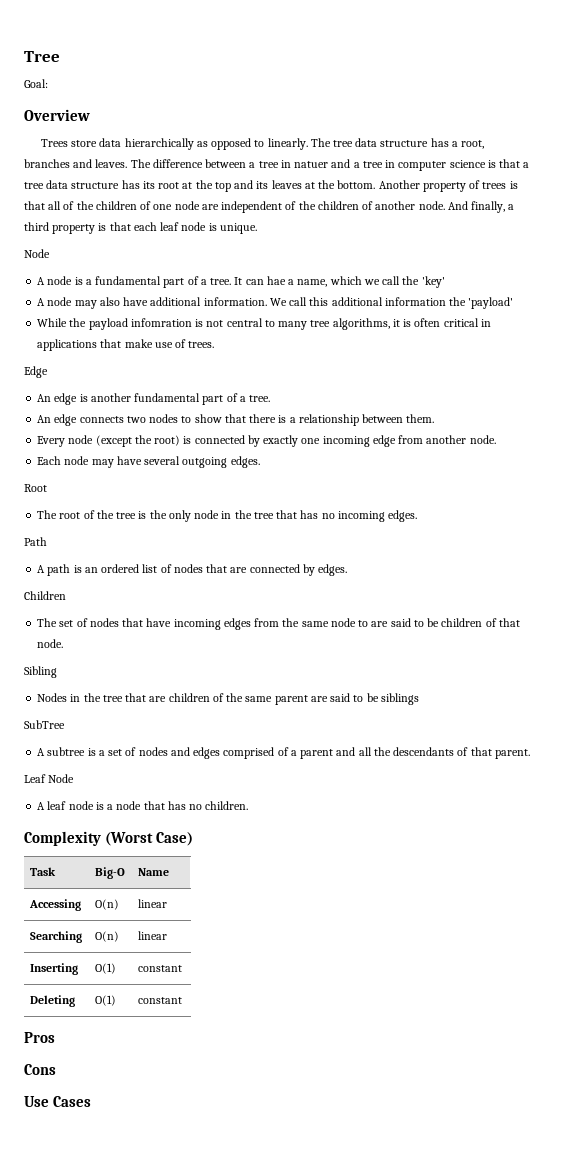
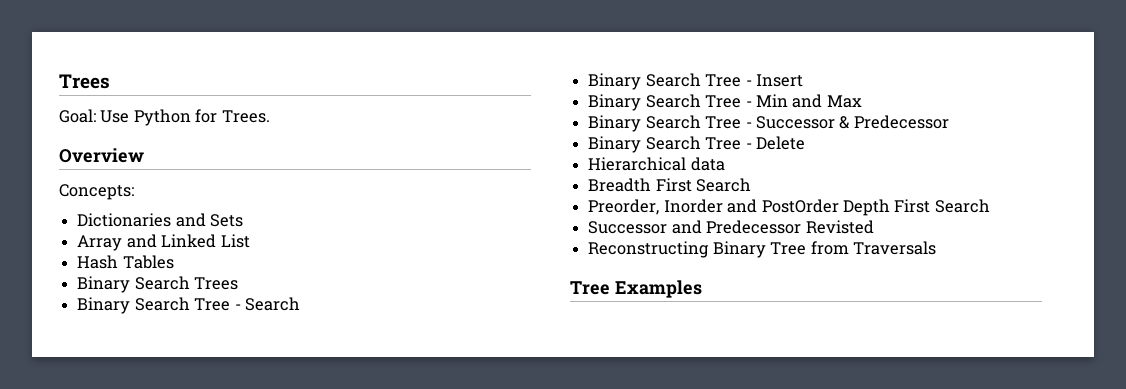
[24,51,60,62] Tree -> [59,74,110,89] Trees
[24,109,90,121] [40,138,485,150] [24,159,530,171] [24,180,518,192] [24,201,515,213] [24,222,257,234] [24,249,50,258] [37,276,445,288] [37,297,514,309] [37,318,491,330] [37,339,215,351] [24,366,48,378] [37,393,271,405] [37,414,435,426] [37,435,496,447] [37,456,260,468] [24,484,47,492] [37,510,418,522] [24,537,47,546] [37,564,348,576] [24,591,66,600] [37,618,520,630] [37,639,64,648] [24,666,57,678] [37,693,419,705] [24,720,65,729] [37,747,530,759] [24,774,75,783] [37,801,249,810] [24,831,194,846] [30,867,57,876] [95,867,126,879] [138,868,170,876] [29,899,82,911] [95,899,120,910] [138,899,168,908] [30,931,83,943] [95,931,120,942] [138,931,168,940] [30,963,79,975] [95,963,117,974] [138,965,183,972] [30,995,76,1007] [95,995,117,1006] [138,997,183,1004] [24,1032,55,1043] [24,1064,56,1075] [24,1096,92,1107] // Overview // Trees store data hierarchically as opposed to linearly. The tree data structure has a root, branches and leaves. The difference between a tree in natuer and a tree in computer science is that a tree data structure has its root at the top and its leaves at the bottom. Another property of trees is that all of the children of one node are independent of the children of another node. And finally, a third property is that each leaf node is unique. // Node // A node is a fundamental part of a tree. It can hae a name, which we call the 'key' // A node may also have additional information. We call this additional information the 'payload' // While the payload infomration is not central to many tree algorithms, it is often critical in applications that make use of trees. // Edge // An edge is another fundamental part of a tree. // An edge connects two nodes to show that there is a relationship between them. // Every node (except the root) is connected by exactly one incoming edge from another node. // Each node may have several outgoing edges. // Root // The root of the tree is the only node in the tree that has no incoming edges. // Path // A path is an ordered list of nodes that are connected by edges. // Children // The set of nodes that have incoming edges from the same node to are said to be children of that node. // Sibling // Nodes in the tree that are children of the same parent are said to be siblings // SubTree // A subtree is a set of nodes and edges comprised of a parent and all the descendants of that parent. // Leaf Node // A leaf node is a node that has no children. // Complexity (Worst Case) // Task | Big-O | Name // Accessing | O(n) | linear // Searching | O(n) | linear // Inserting | O(1) | constant // Deleting | O(1) | constant // Pros // Cons // Use Cases -> [100,109,270,126] [59,148,144,163] [59,184,134,200] [77,213,244,227] [77,234,250,251] [77,255,174,269] [77,276,239,293] [77,297,300,314] [588,73,803,90] [588,94,862,111] [588,115,949,132] [588,136,805,153] [588,157,725,171] [588,178,752,192] [588,199,990,216] [588,220,874,234] [588,241,936,258] [570,280,702,298] Use Python for Trees. // Overview // Concepts: // Dictionaries and Sets // Array and Linked List // Hash Tables // Binary Search Trees // Binary Search Tree - Search // Binary Search Tree - Insert // Binary Search Tree - Min and Max // Binary Search Tree - Successor & Predecessor // Binary Search Tree - Delete // Hierarchical data // Breadth First Search // Preorder, Inorder and PostOrder Depth First Search // Successor and Predecessor Revisted // Reconstructing Binary Tree from Traversals // Tree Examples

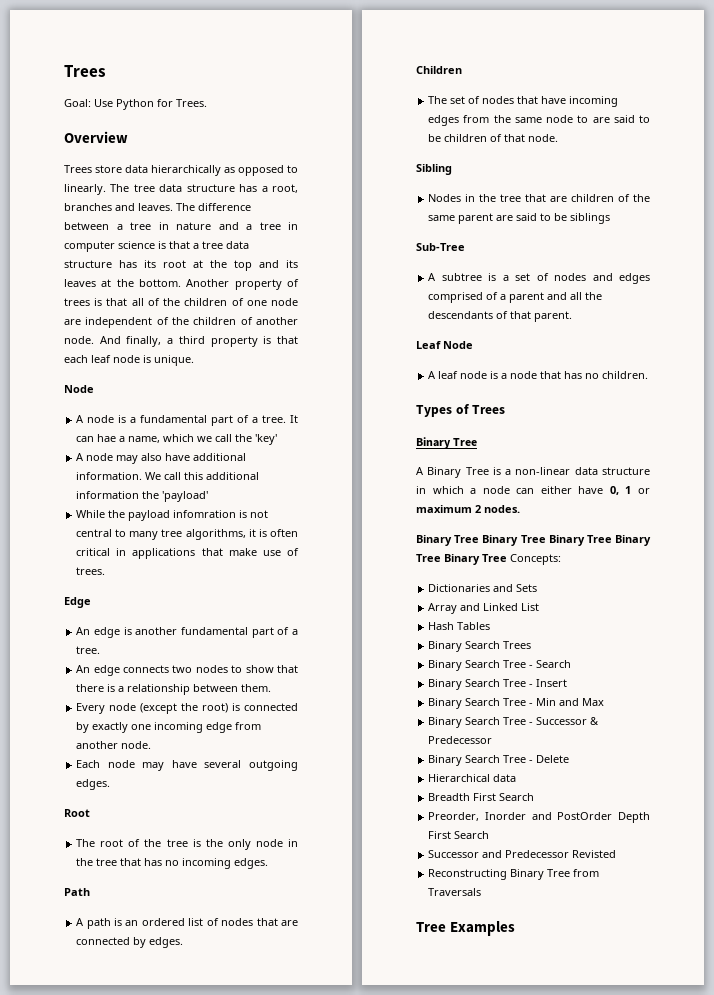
(144, 155) none -> [64,165,298,176] [64,184,298,195] [64,203,251,211] [64,222,298,230] [64,241,249,252] [64,260,298,271] [64,279,299,290] [64,298,299,306] [64,317,298,328] [64,336,298,347] [64,355,194,366] [64,385,94,393] [76,415,298,426] [76,434,278,445] [76,453,247,464] [76,472,260,480] [76,491,209,502] [76,510,269,521] [76,529,298,540] [76,548,299,559] [76,567,106,575] [64,597,91,608] [76,627,298,638] [76,646,101,654] [76,665,298,676] [76,684,272,695] [76,703,299,714] [76,722,262,733] [76,741,152,749] [76,760,298,771] [76,779,111,790] [64,809,90,817] [76,839,298,850] [76,858,269,869] [64,888,90,896] [76,918,298,929] [76,937,184,948] [416,66,462,74] [428,96,619,107] [428,115,650,126] [428,134,559,142] [416,164,452,175] [428,194,650,202] [428,213,611,224] [416,243,465,251] [428,273,650,284] [428,292,603,303] [428,311,573,322] [416,341,473,349] [428,371,649,379] [416,404,506,417] [416,437,478,449] [416,467,650,478] [416,486,650,495] [416,505,520,513] [416,535,651,546] [416,554,507,565] Trees store data hierarchically as opposed to linearly. The tree data structure has a root, branches and leaves. The difference between a tree in nature and a tree in computer science is that a tree data structure has its root at the top and its leaves at the bottom. Another property of trees is that all of the children of one node are independent of the children of another node. And finally, a third property is that each leaf node is unique. // Node // A node is a fundamental part of a tree. It can hae a name, which we call the 'key' // A node may also have additional information. We call this additional information the 'payload' // While the payload infomration is not central to many tree algorithms, it is often critical in applications that make use of trees. // Edge // An edge is another fundamental part of a tree. // An edge connects two nodes to show that there is a relationship between them. // Every node (except the root) is connected by exactly one incoming edge from another node. // Each node may have several outgoing edges. // Root // The root of the tree is the only node in the tree that has no incoming edges. // Path // A path is an ordered list of nodes that are connected by edges. // Children // The set of nodes that have incoming edges from the same node to are said to be children of that node. // Sibling // Nodes in the tree that are children of the same parent are said to be siblings // Sub-Tree // A subtree is a set of nodes and edges comprised of a parent and all the descendants of that parent. // Leaf Node // A leaf node is a node that has no children. // Types of Trees // Binary Tree // A Binary Tree is a non-linear data structure in which a node can either have 0, 1 or maximum 2 nodes. // Binary Tree Binary Tree Binary Tree Binary Tree Binary Tree

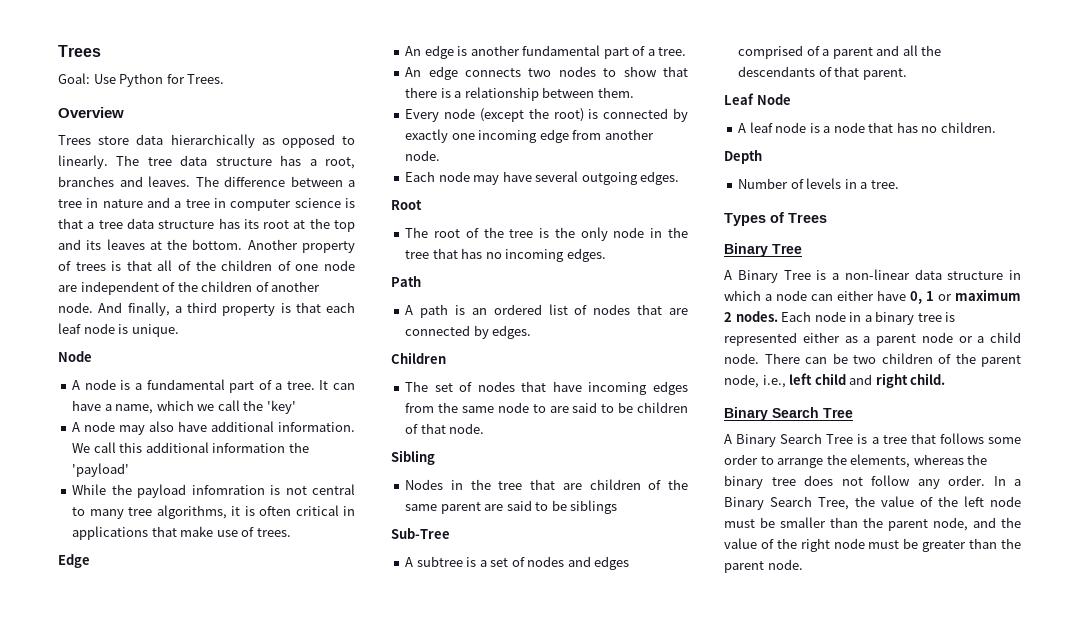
[97,434,117,442] hae -> [72,400,102,411] have
(649, 375) none -> [724,150,762,164] [738,178,899,189] // Depth // Number of levels in a tree.
[416,535,651,546] [416,554,561,565] [428,584,538,592] [428,603,540,614] [428,622,491,630] [428,641,532,652] [428,660,572,671] [428,679,568,690] [428,698,605,709] [428,717,600,728] [428,736,493,744] [428,755,570,766] [428,774,517,782] [428,793,535,801] [428,812,650,823] [428,831,490,839] [428,850,617,858] [428,869,600,880] [428,888,482,896] [416,921,516,936] // Binary Tree Binary Tree Binary Tree Binary Tree Binary Tree Concepts: // Dictionaries and Sets // Array and Linked List // Hash Tables // Binary Search Trees // Binary Search Tree - Search // Binary Search Tree - Insert // Binary Search Tree - Min and Max // Binary Search Tree - Successor & Predecessor // Binary Search Tree - Delete // Hierarchical data // Breadth First Search // Preorder, Inorder and PostOrder Depth First Search // Successor and Predecessor Revisted // Reconstructing Binary Tree from Traversals // Tree Examples -> [781,311,956,325] [724,332,1021,346] [724,353,1021,367] [724,373,946,388] [724,407,853,421] [724,433,1021,447] [724,454,988,468] [724,475,1021,489] [724,496,1021,510] [724,517,1021,531] [724,538,1021,552] [724,559,803,573] Each node in a binary tree is represented either as a parent node or a child node. There can be two children of the parent node, i.e., left child and right child. // Binary Search Tree // A Binary Search Tree is a tree that follows some order to arrange the elements, whereas the binary tree does not follow any order. In a Binary Search Tree, the value of the left node must be smaller than the parent node, and the value of the right node must be greater than the parent node.

